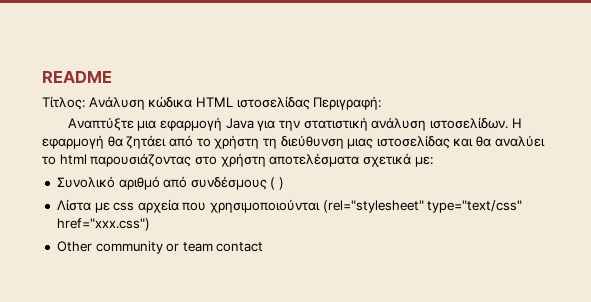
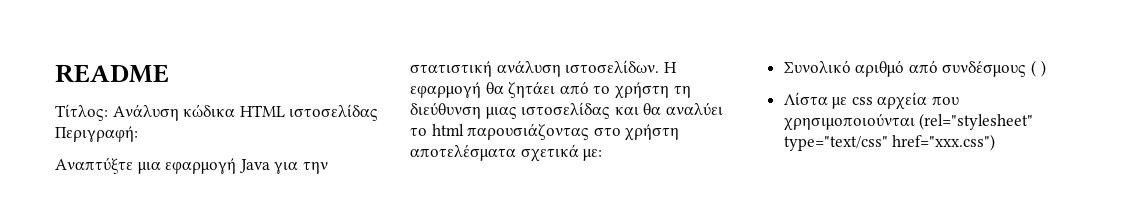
[56,241,264,254] // Other community or team contact -> (996, 142) none

